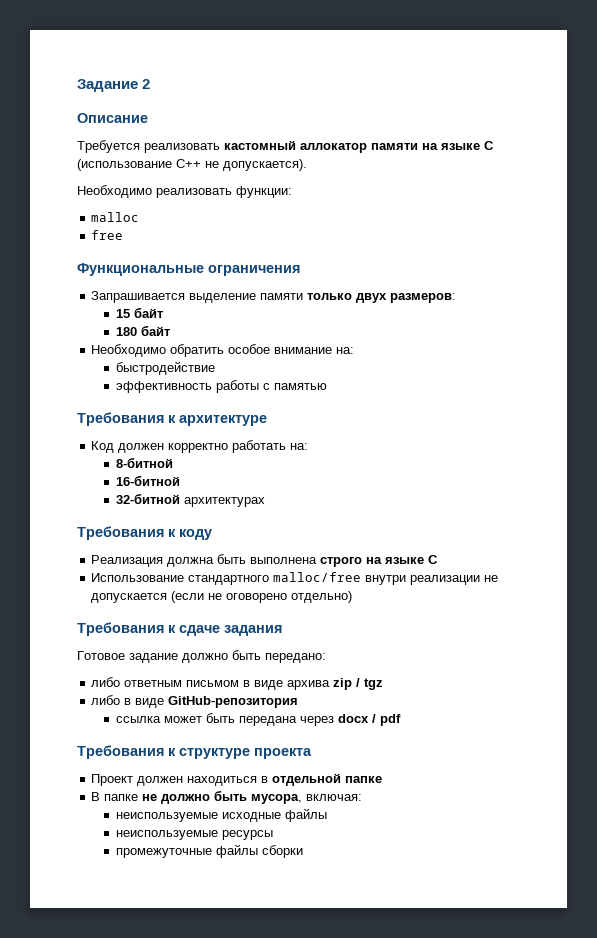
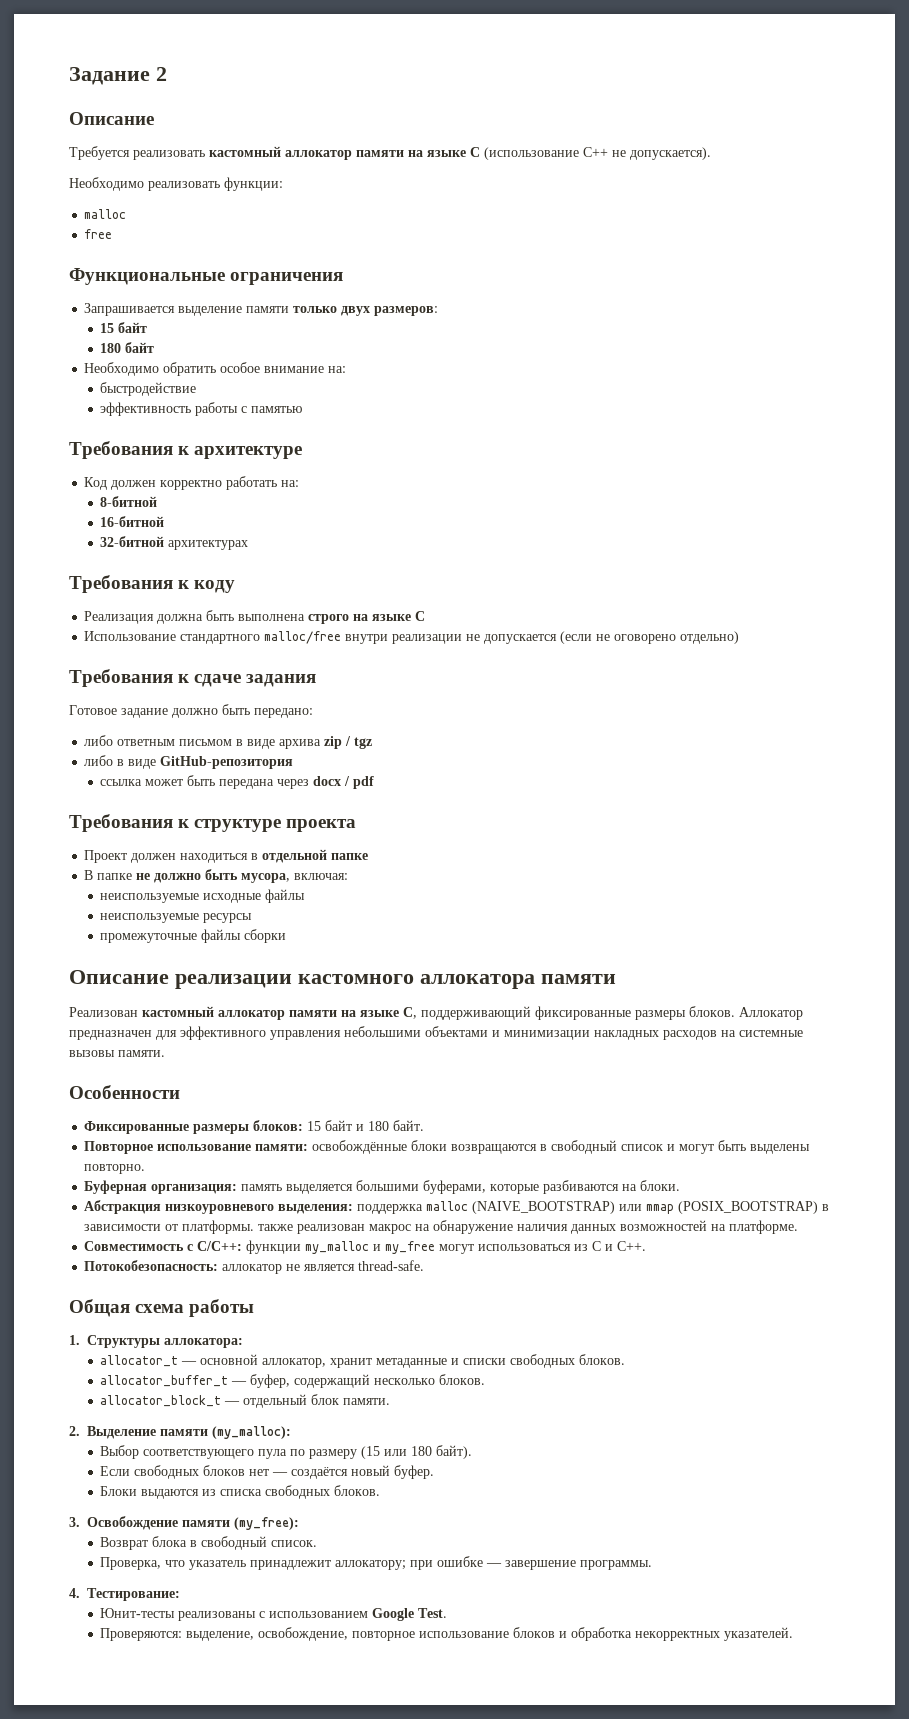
(303, 851) none -> [69,970,616,989] [69,1006,803,1020] [69,1026,803,1040] [69,1050,165,1057] [69,1085,180,1099] [84,1120,425,1134] [84,1140,811,1154] [84,1164,146,1174] [84,1180,681,1194] [84,1200,830,1214] [84,1220,799,1234] [84,1240,647,1254] [84,1260,425,1274] [69,1299,255,1317] [69,1335,243,1348] [100,1354,626,1368] [100,1374,486,1388] [100,1394,391,1408] [69,1426,291,1439] [100,1445,473,1459] [100,1465,435,1479] [100,1485,381,1499] [69,1516,299,1530] [100,1536,318,1550] [100,1556,653,1570] [69,1588,180,1601] [100,1608,448,1621] [100,1627,794,1641] // Описание реализации кастомного аллокатора памяти // Реализован кастомный аллокатор памяти на языке C, поддерживающий фиксированные размеры блоков. Аллокатор предназначен для эффективного управления небольшими объектами и минимизации накладных расходов на системные вызовы памяти. // Особенности // Фиксированные размеры блоков: 15 байт и 180 байт. // Повторное использование памяти: освобождённые блоки возвращаются в свободный список и могут быть выделены повторно. // Буферная организация: память выделяется большими буферами, которые разбиваются на блоки. // Абстракция низкоуровневого выделения: поддержка malloc (NAIVE_BOOTSTRAP) или mmap (POSIX_BOOTSTRAP) в зависимости от платформы. также реализован макрос на обнаружение наличия данных возможностей на платформе. // Совместимость с C/C++: функции my_malloc и my_free могут использоваться из C и C++. // Потокобезопасность: аллокатор не является thread-safe. // Общая схема работы // 1. Структуры аллокатора: // allocator_t — основной аллокатор, хранит метаданные и списки свободных блоков. // allocator_buffer_t — буфер, содержащий несколько блоков. // allocator_block_t — отдельный блок памяти. // 2. Выделение памяти (my_malloc): // Выбор соответствующего пула по размеру (15 или 180 байт). // Если свободных блоков нет — создаётся новый буфер. // Блоки выдаются из списка свободных блоков. // 3. Освобождение памяти (my_free): // Возврат блока в свободный список. // Проверка, что указатель принадлежит аллокатору; при ошибке — завершение программы. // 4. Тестирование: // Юнит-тесты реализованы с использованием Google Test. // Проверяются: выделение, освобождение, повторное использование блоков и обработка некорректных указателей.

